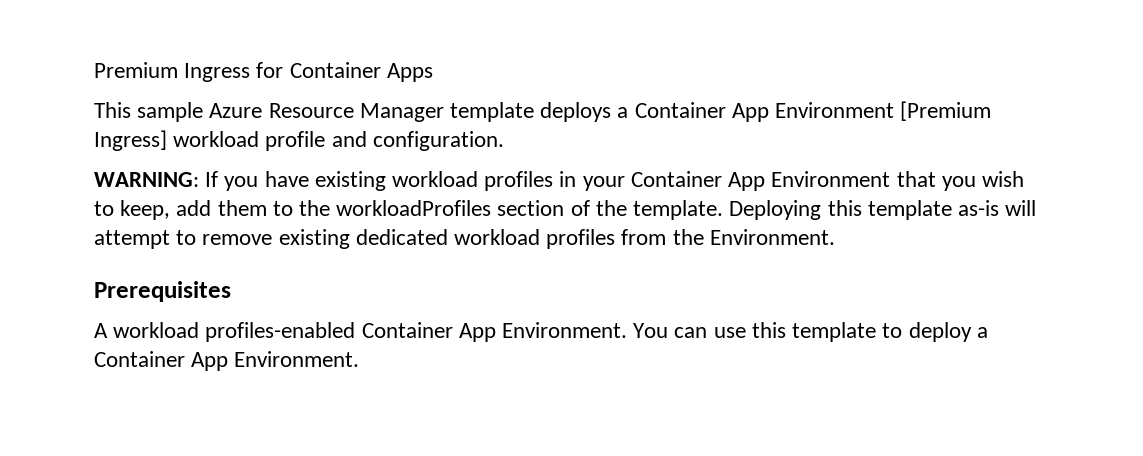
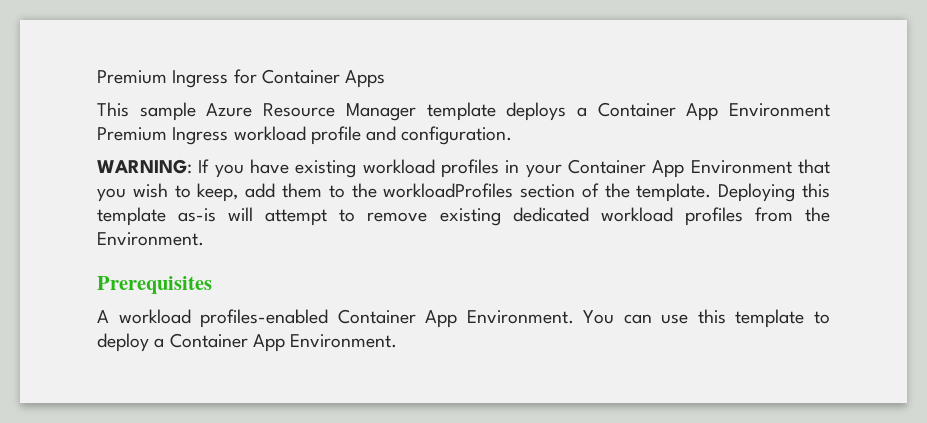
[900,101,992,121] [94,130,167,151] [Premium Ingress] -> [97,127,229,145] Premium Ingress

